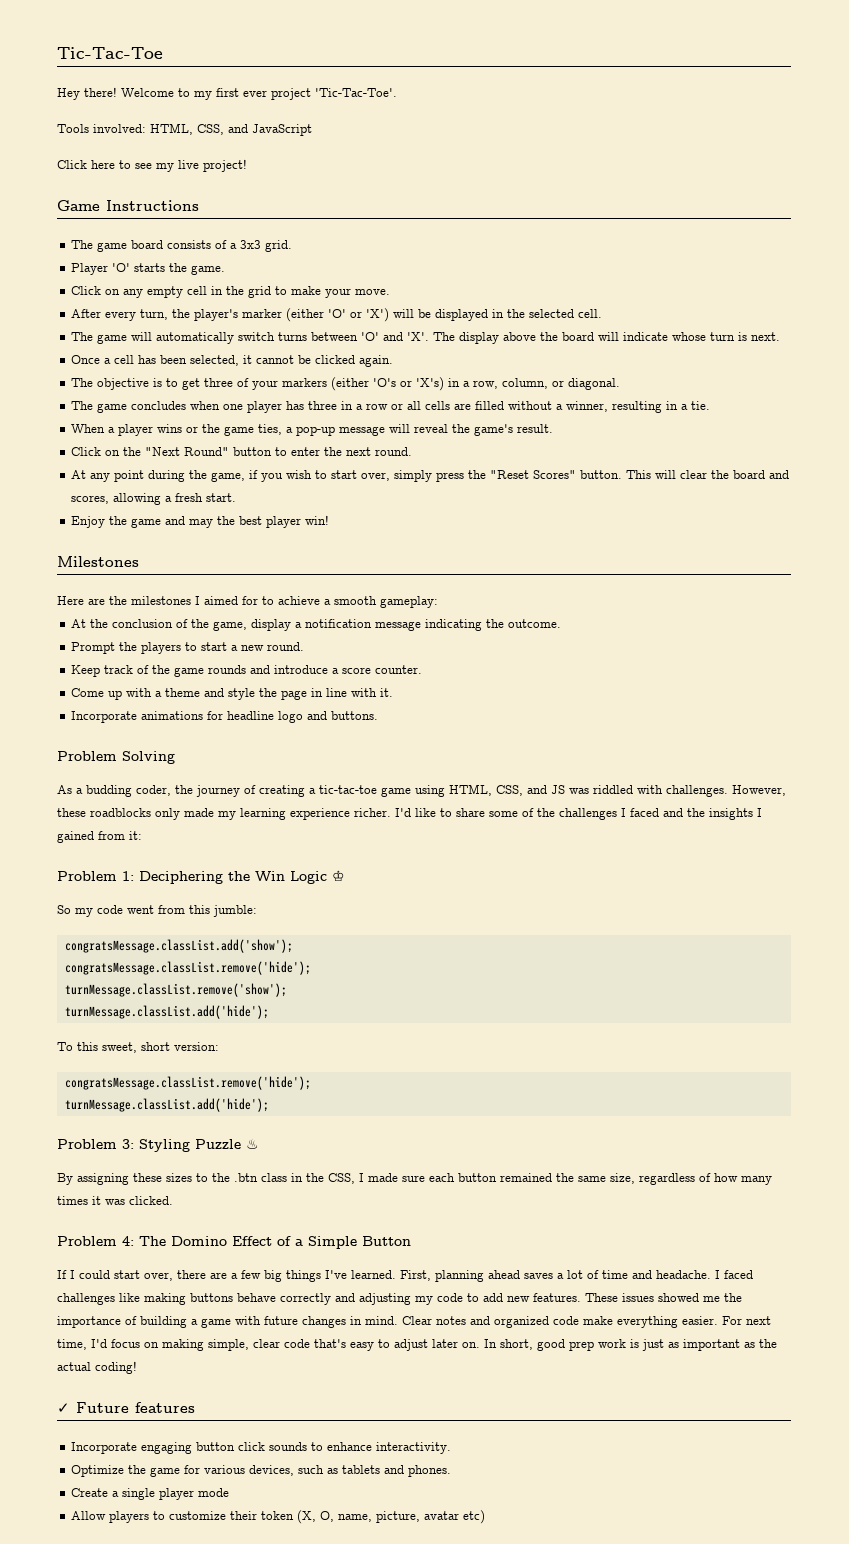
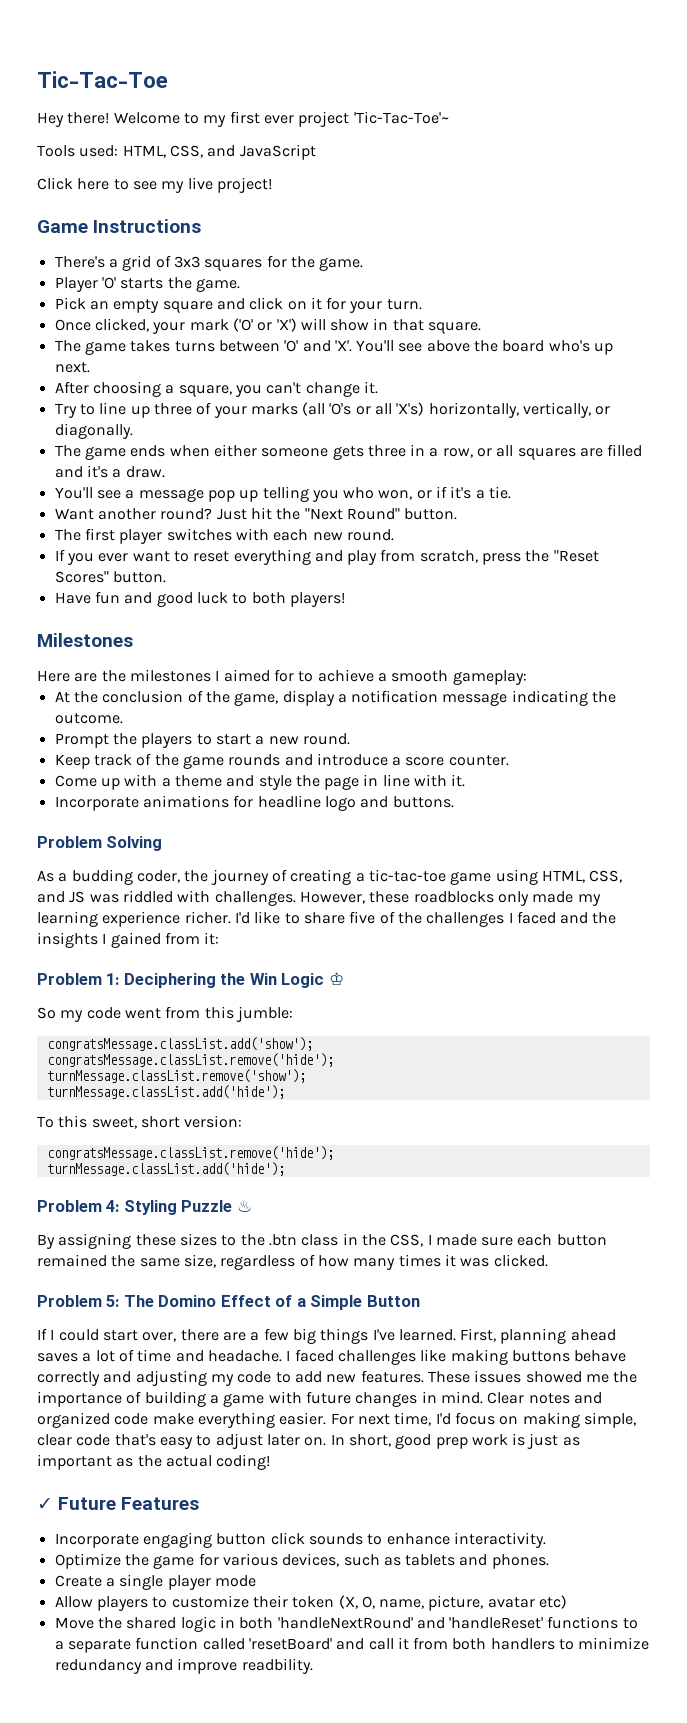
[315,88,397,97] 'Tic-Tac-Toe'. -> [353,111,449,124] 'Tic-Tac-Toe'~
[93,124,146,133] involved: -> [79,145,119,157] used:
[71,240,293,252] The game board consists of a 3x3 grid. -> [54,255,364,271] There's a grid of 3x3 squares for the game.
[71,286,391,298] [71,308,603,322] [71,332,276,344] Click on any empty cell in the grid to make your move. // After every turn, the player's marker (either 'O' or 'X') will be displayed in the selected cell. // The game will automatically switch -> [54,297,422,313] [54,318,482,334] [54,340,171,355] Pick an empty square and click on it for your turn. // Once clicked, your mark ('O' or 'X') will show in that square. // The game takes
[433,332,500,344] The display -> [356,340,423,352] You'll see
[598,332,781,341] [71,355,394,367] [71,377,621,391] [71,401,451,413] will indicate whose turn is next. // Once a cell has been selected, it cannot be clicked again. // The objective is to get three of your markers (either 'O's or 'X's) in a row, column, or diagonal. // The game concludes when one player has three in a row or all cells -> [548,340,614,355] [54,362,90,373] [54,381,378,397] [54,402,611,418] [54,423,133,439] [54,444,576,460] who's up next. // After choosing a square, you can't change it. // Try to line up three of your marks (all 'O's or all 'X's) horizontally, vertically, or diagonally. // The game ends when either someone gets three in a row, or all squares
[508,401,711,413] [71,424,554,436] [71,447,413,456] [71,470,433,482] without a winner, resulting in a tie. // When a player wins or the game ties, a pop-up message will reveal the game's result. // Click on the "Next Round" button to enter the next round. // At any point during the game, if you wish to start over, simply -> [54,465,165,478] [54,486,512,502] [54,507,458,520] [54,528,394,544] [54,549,478,565] and it's a draw. // You'll see a message pop up telling you who won, or if it's a tie. // Want another round? Just hit the "Next Round" button. // The first player switches with each new round. // If you ever want to reset everything and play from scratch,
[626,470,790,479] [71,493,237,505] [71,515,330,528] This will clear the board and scores, allowing a fresh start. // Enjoy the game and may the best player win! -> [54,591,345,607] // Have fun and good luck to both players!
[489,811,518,817] some -> [349,911,376,924] five
[122,1139,134,1149] 3: -> [106,1200,120,1212] 4:
[122,1236,134,1246] 4: -> [106,1295,120,1307] 5:
[135,1402,195,1413] features -> [121,1497,200,1510] Features
(486, 1517) none -> [54,1616,638,1632] [54,1637,650,1653] [54,1658,313,1674] // Move the shared logic in both 'handleNextRound' and 'handleReset' functions to a separate function called 'resetBoard' and call it from both handlers to minimize redundancy and improve readbility.

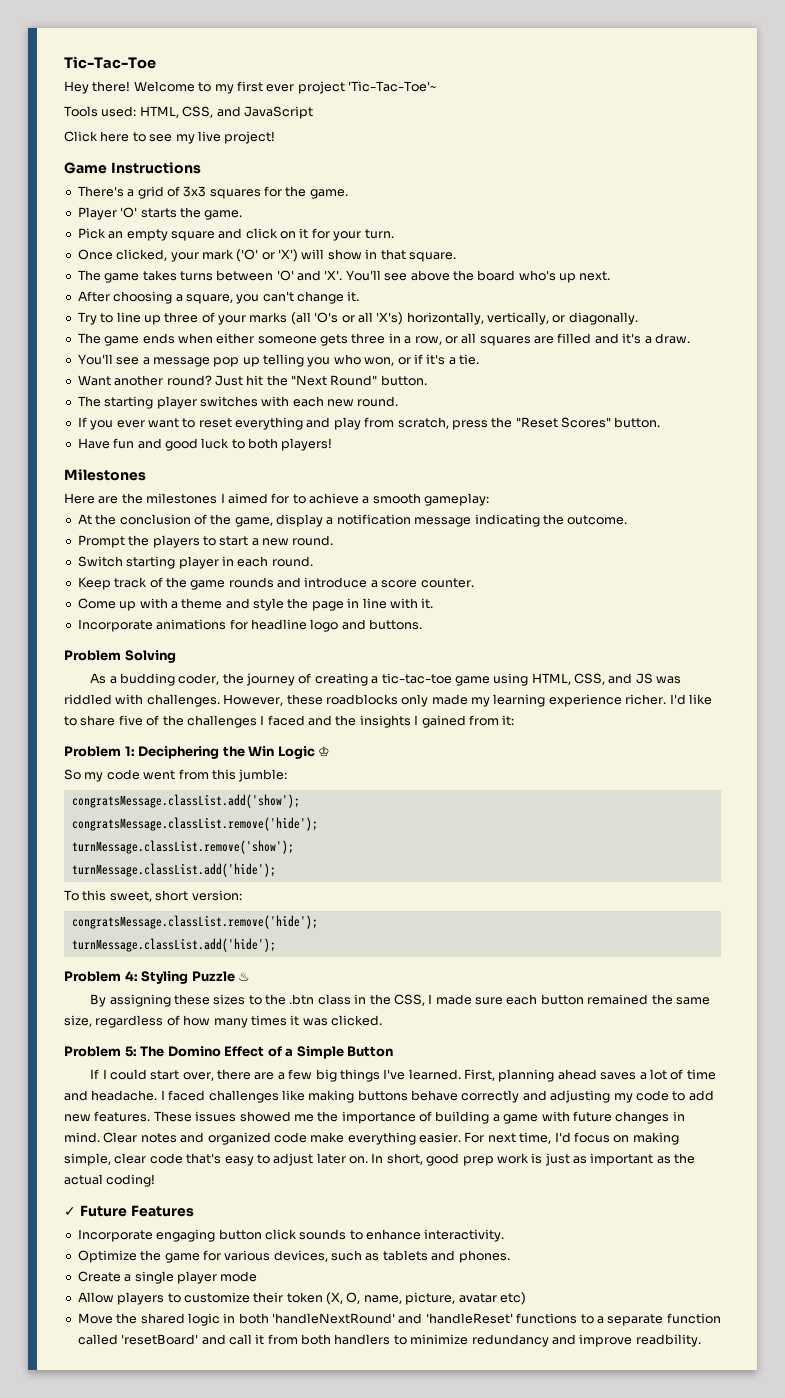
[84,528,115,541] first -> [104,396,154,409] starting
(350, 739) none -> [77,556,313,569] // Switch starting player in each round.

